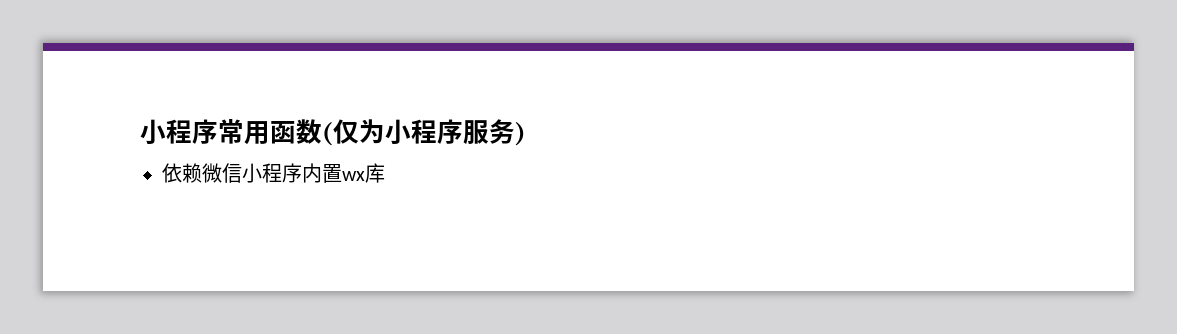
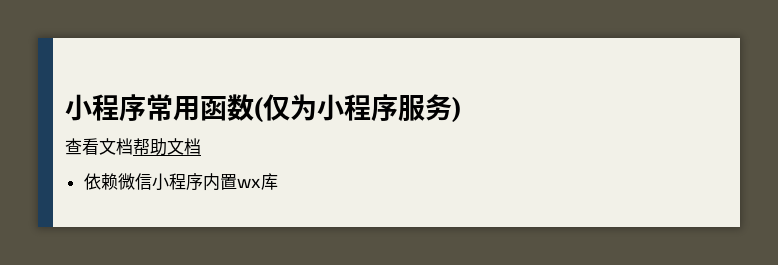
(526, 134) none -> [65,138,201,156] // 查看文档帮助文档

